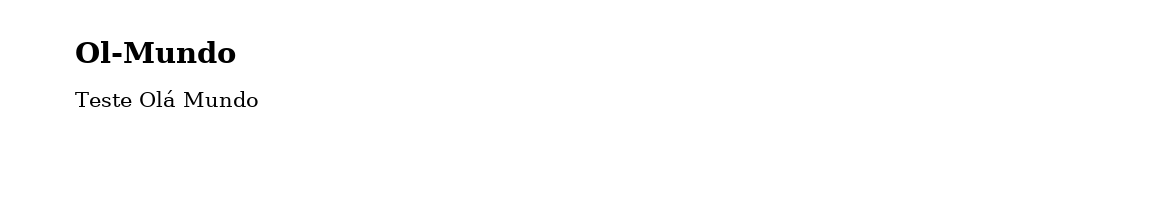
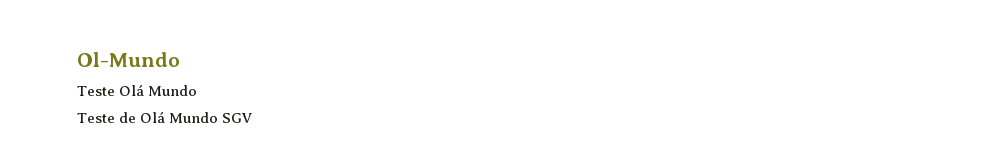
(259, 99) none -> [77,111,253,123] // Teste de Olá Mundo SGV

